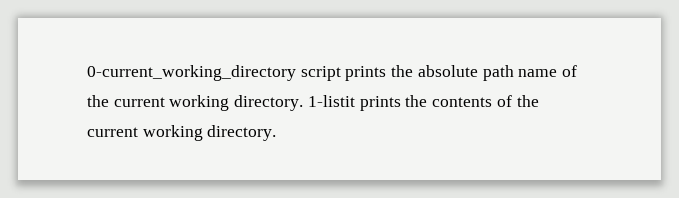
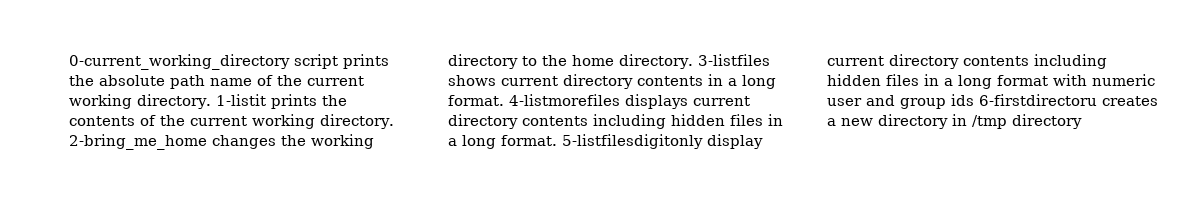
(277, 133) none -> [69,134,374,150] [448,54,770,69] [448,74,776,89] [448,94,750,109] [448,114,783,129] [448,134,763,149] [827,54,1107,69] [827,74,1155,89] [827,94,1158,109] [827,114,1082,129] 2-bring_me_home changes the working directory to the home directory. 3-listfiles shows current directory contents in a long format. 4-listmorefiles displays current directory contents including hidden files in a long format. 5-listfilesdigitonly display current directory contents including hidden files in a long format with numeric user and group ids 6-firstdirectoru creates a new directory in /tmp directory

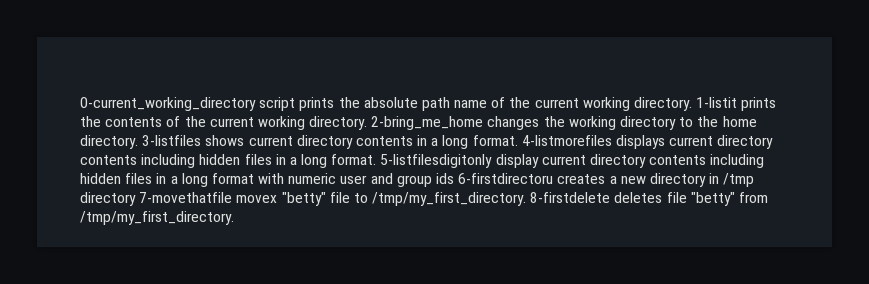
(1082, 121) none -> [139,192,769,206] [80,211,234,225] 7-movethatfile movex "betty" file to /tmp/my_first_directory. 8-firstdelete deletes file "betty" from /tmp/my_first_directory.

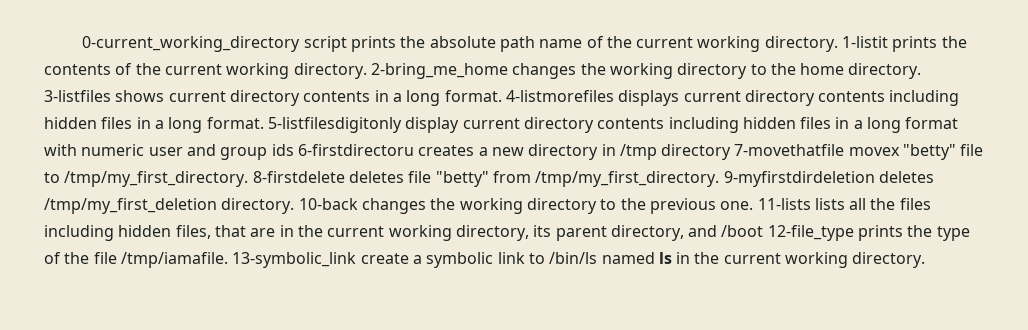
(234, 218) none -> [723,171,934,187] [44,198,931,214] [44,225,970,241] [44,252,926,268] 9-myfirstdirdeletion deletes /tmp/my_first_deletion directory. 10-back changes the working directory to the previous one. 11-lists lists all the files including hidden files, that are in the current working directory, its parent directory, and /boot 12-file_type prints the type of the file /tmp/iamafile. 13-symbolic_link create a symbolic link to /bin/ls named ls in the current working directory.

